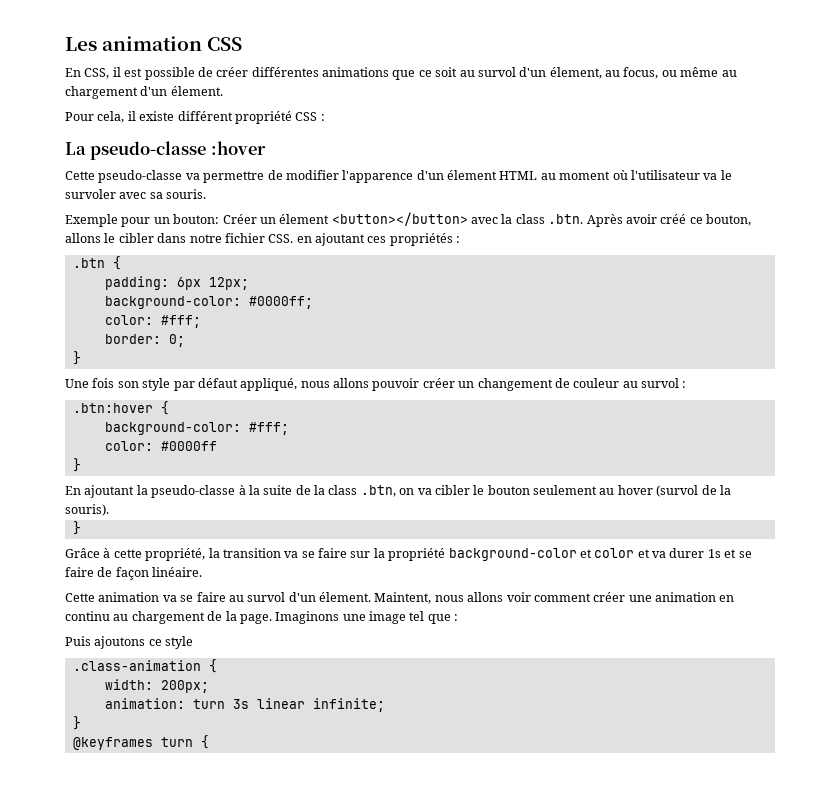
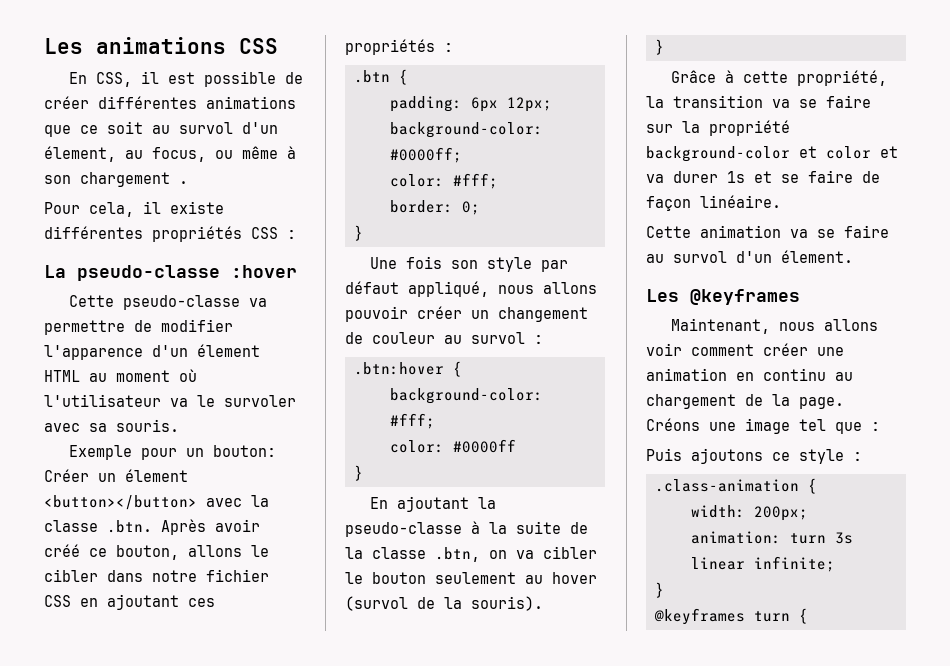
[65,36,203,51] Les animation -> [44,37,226,54] Les animations
[721,70,737,77] [65,86,223,99] au chargement d'un élement. -> [287,146,296,159] [44,172,188,187] à son chargement .
[177,111,292,124] différent propriété -> [44,226,242,242] différentes propriétés
[515,214,545,224] class -> [44,520,98,532] classe
[268,234,294,243] CSS. -> [44,595,71,607] CSS
[328,485,358,495] class -> [372,547,426,559] classe
[374,592,432,604] Maintent, -> [646,289,800,305] [670,318,770,334] // Les @keyframes // Maintenant,
[275,611,340,624] Imaginons -> [646,418,700,431] Créons
(194, 642) none -> [853,452,862,461] :

